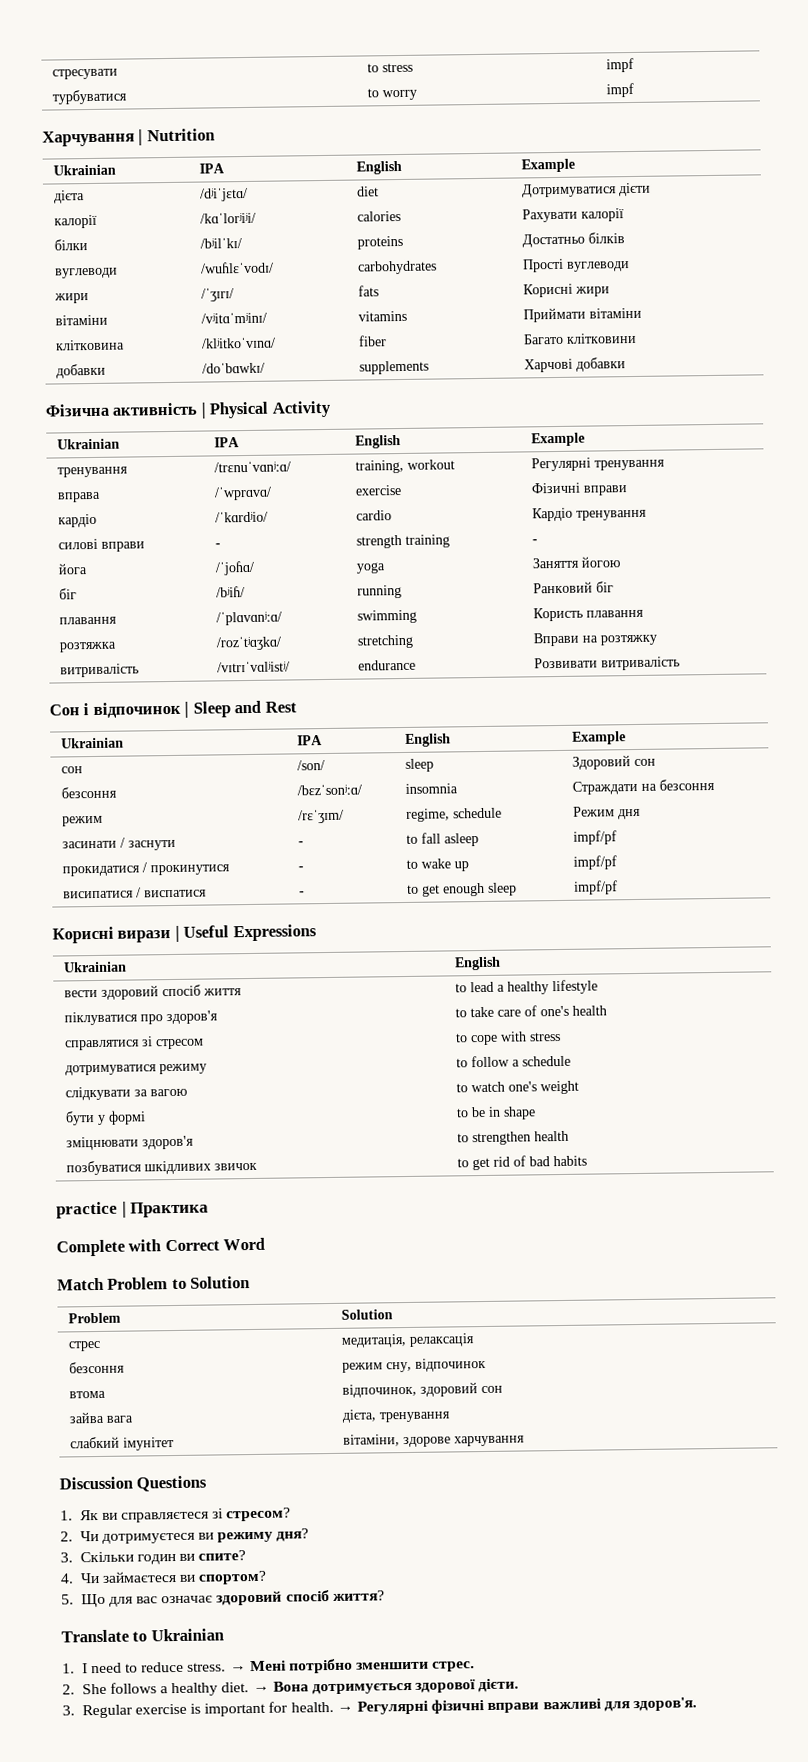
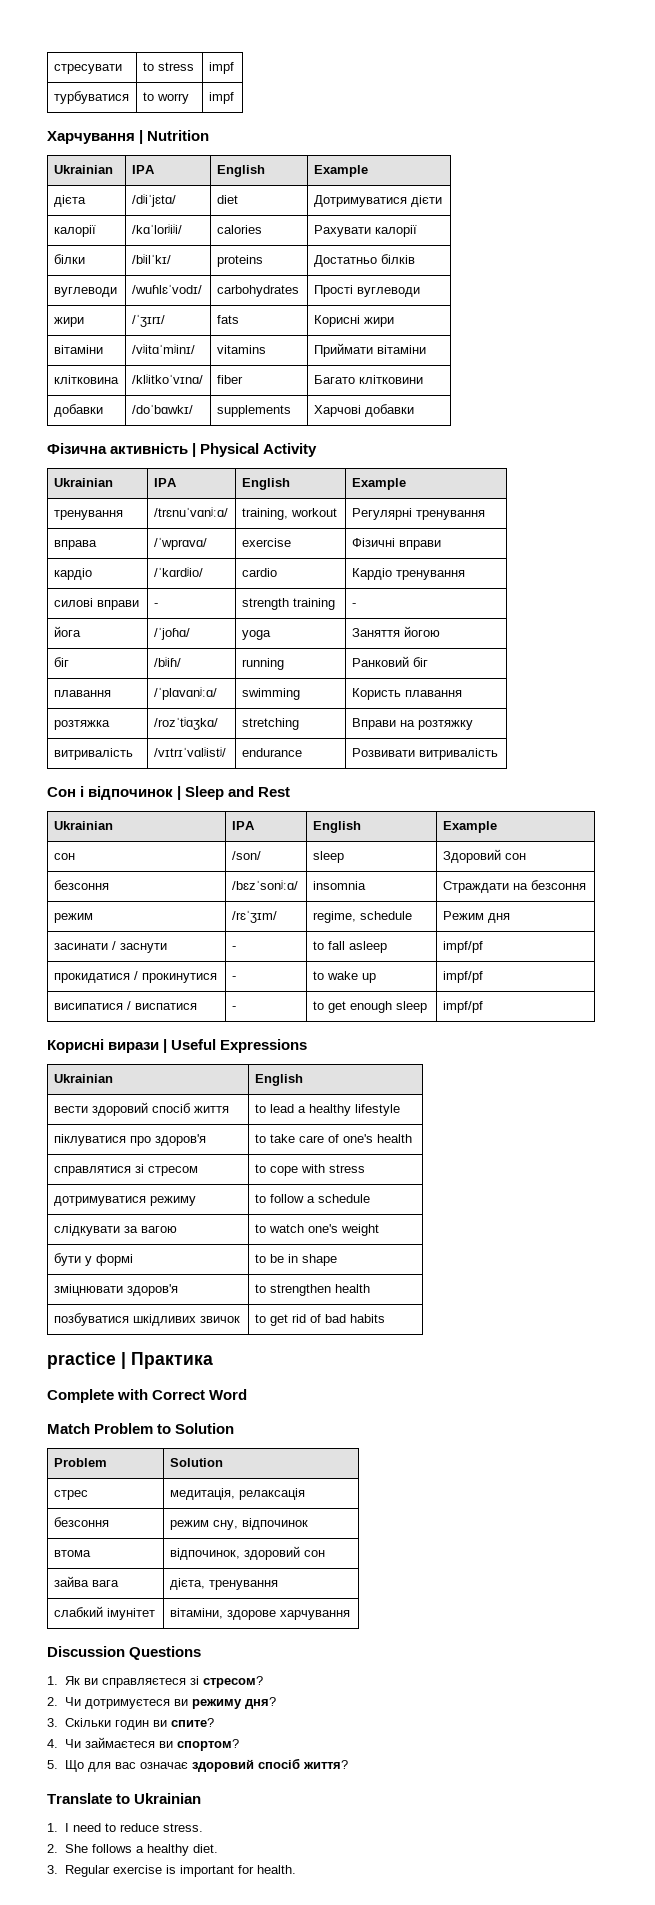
[229,1658,476,1674] → Мені потрібно зменшити стрес. -> (203, 1827) none
[252,1678,520,1695] → Вона дотримується здорової дієти. -> (218, 1848) none
[336,1697,697,1715] → Регулярні фізичні вправи важливі для здоров'я. -> (296, 1869) none

